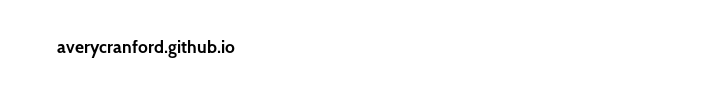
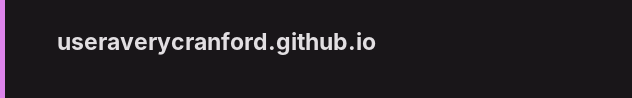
[57,40,235,58] averycranford.github.io -> [57,32,376,55] useraverycranford.github.io

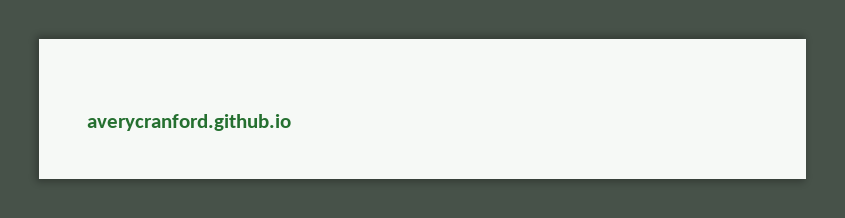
[57,32,376,55] useraverycranford.github.io -> [87,114,291,131] averycranford.github.io

